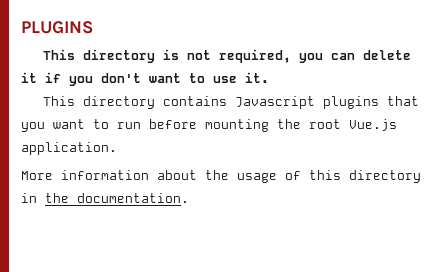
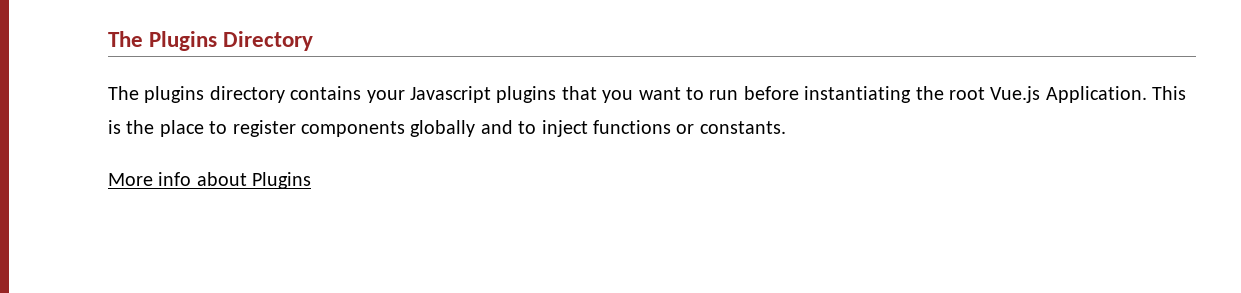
[21,21,93,34] [43,49,412,63] [21,72,269,86] [43,96,76,106] PLUGINS // This directory is not required, you can delete it if you don't want to use it. // This -> [108,31,314,51] [108,86,205,103] The Plugins Directory // The plugins
(228, 101) none -> [366,90,405,103] your
[205,119,269,132] mounting -> [804,86,912,103] instantiating
[21,142,117,155] [21,170,421,183] [21,193,189,203] application. // More information about the usage of this directory in the documentation. -> [1045,86,1187,103] [108,120,786,137] [108,172,312,189] Application. This is the place to register components globally and to inject functions or constants. // More info about Plugins

